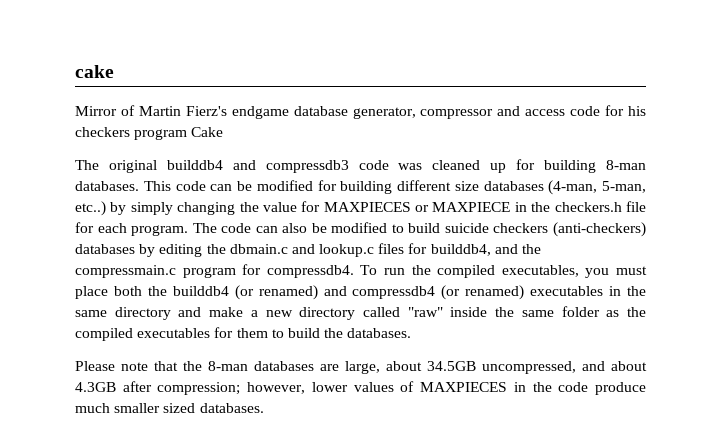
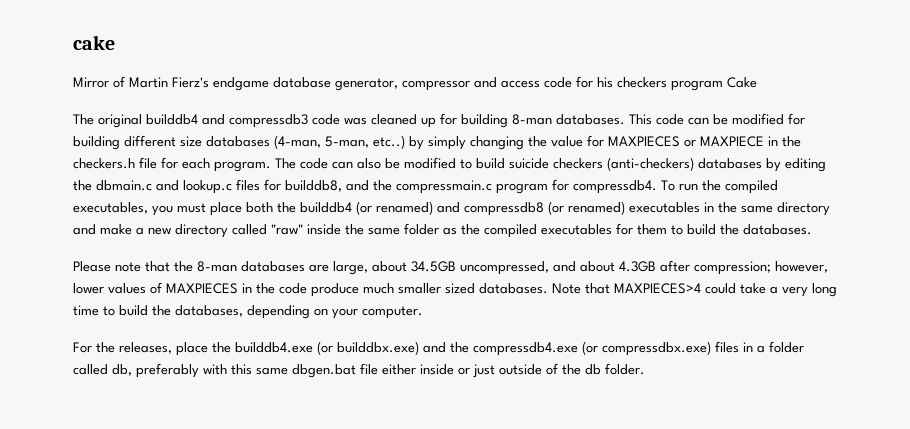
[430,244,491,256] builddb4, -> [285,180,342,192] builddb8,
[352,286,436,299] compressdb4 -> [464,202,544,216] compressdb8
(264, 408) none -> [552,283,837,297] [73,305,423,319] [73,341,804,356] [73,363,645,378] Note that MAXPIECES>4 could take a very long time to build the databases, depending on your computer. // For the releases, place the builddb4.exe (or builddbx.exe) and the compressdb4.exe (or compressdbx.exe) files in a folder called db, preferably with this same dbgen.bat file either inside or just outside of the db folder.

